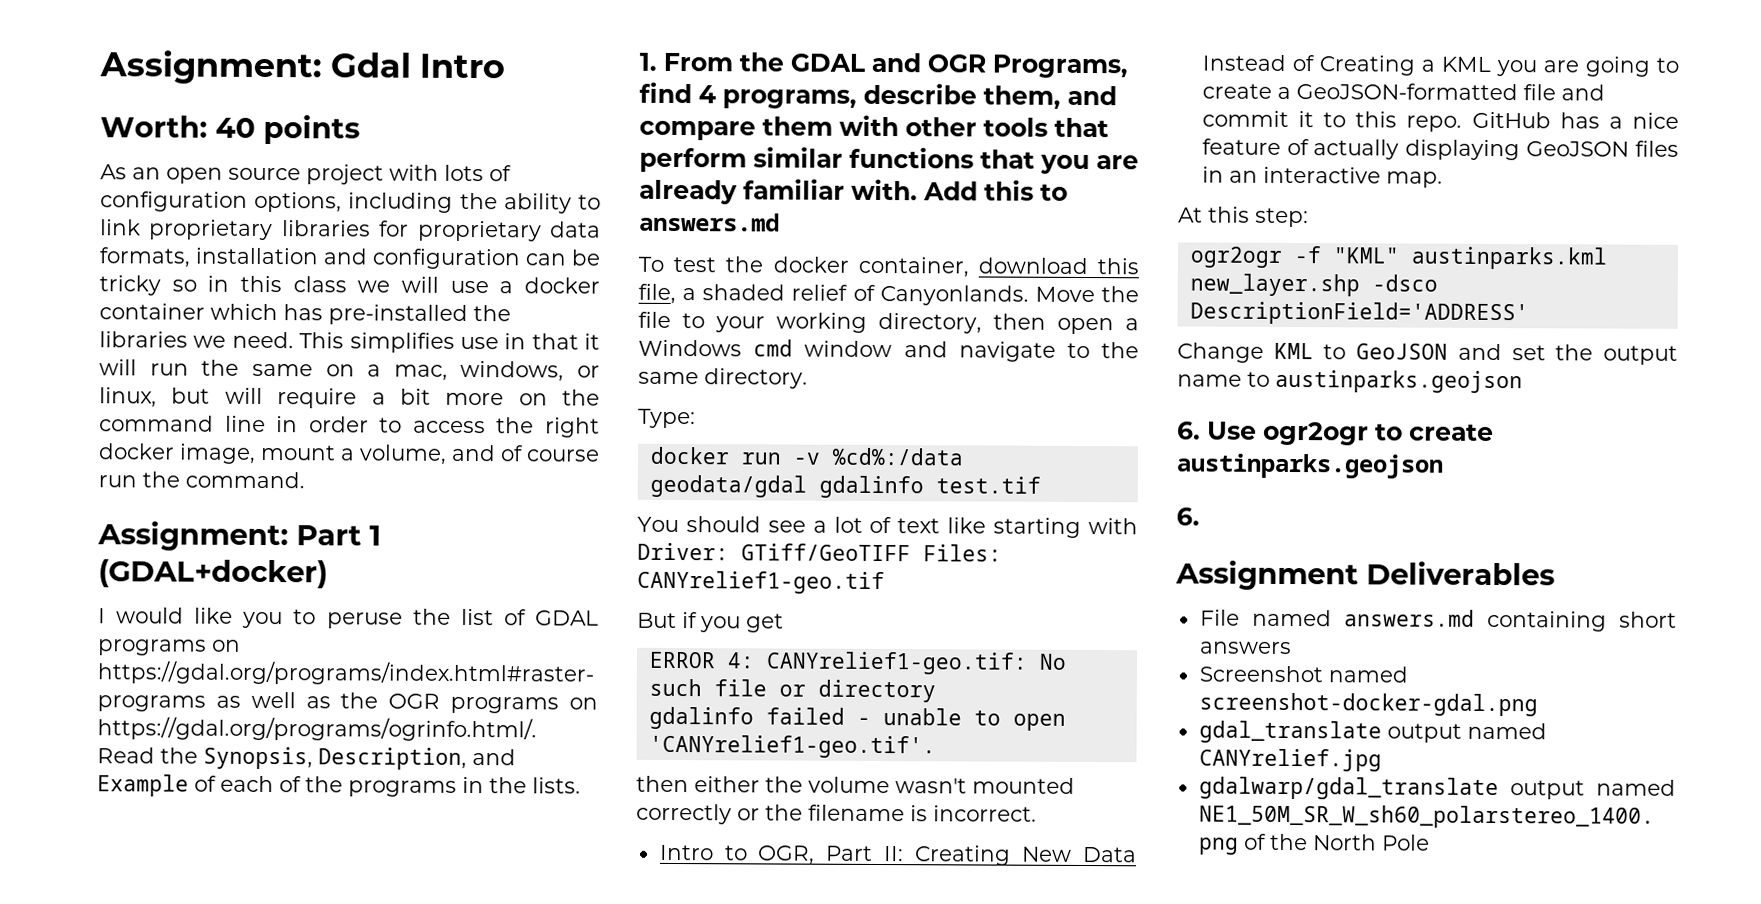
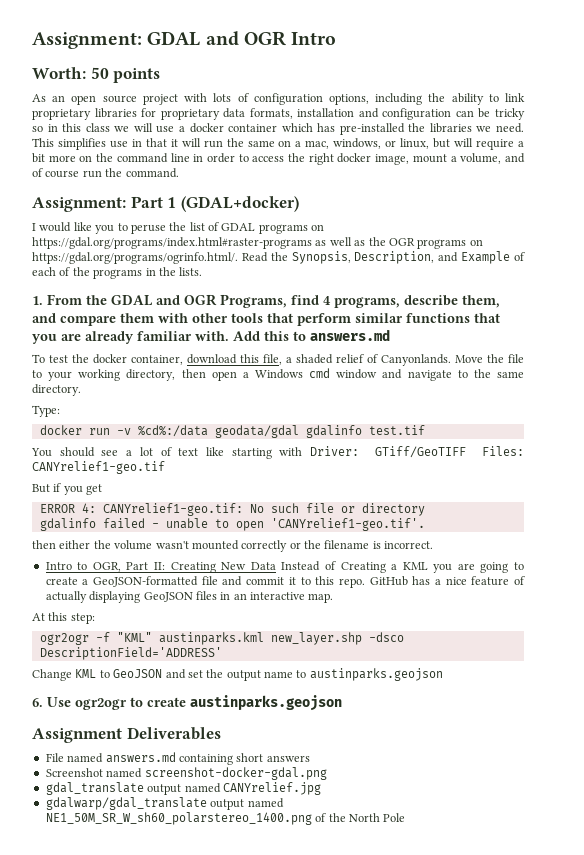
[99,50,412,85] Assignment: Gdal -> [32,31,286,49] Assignment: GDAL and OGR
[215,117,256,138] 40 -> [90,67,109,79] 50
[1176,507,1200,526] // 6. -> (342, 703) none

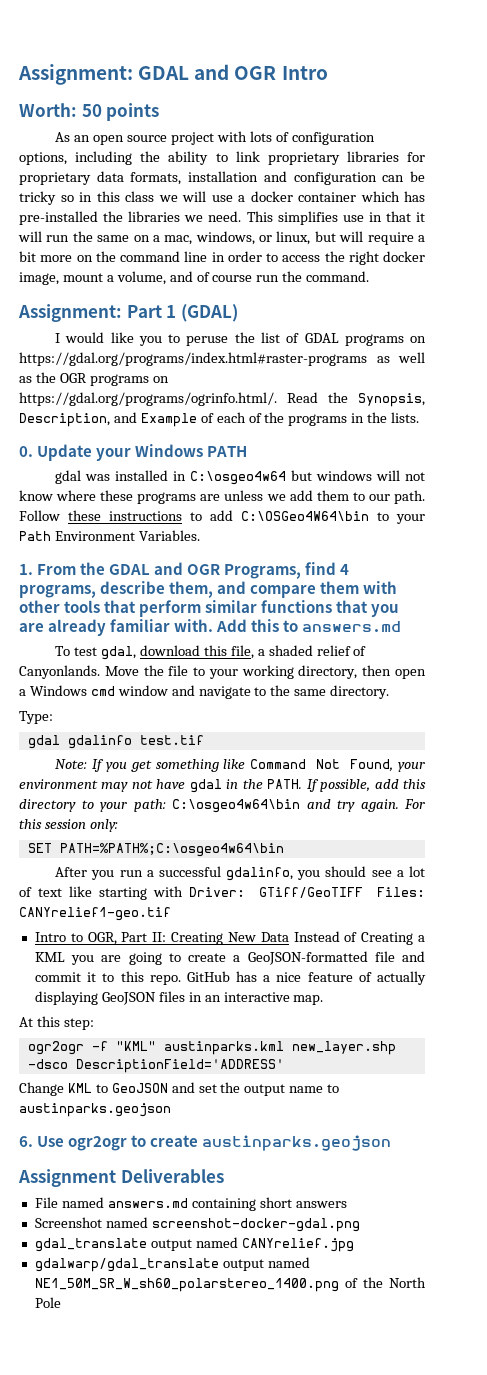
[180,196,299,212] (GDAL+docker) -> [180,304,238,322] (GDAL)
(203, 271) none -> [19,444,248,461] [55,470,425,485] [19,490,425,504] [19,510,425,524] [19,530,200,541] // 0. Update your Windows PATH // gdal was installed in C:\osgeo4w64 but windows will not know where these programs are unless we add them to our path. Follow these instructions to add C:\OSGeo4W64\bin to your Path Environment Variables.
[72,354,183,365] the docker container, -> [101,646,137,660] gdal,
[39,425,425,438] [31,448,52,457] docker run -v %cd%:/data geodata/gdal gdalinfo test.tif // You -> [27,735,204,749] [55,759,425,772] [19,779,426,793] [19,799,425,813] [19,819,118,832] [27,843,284,857] [55,866,321,881] gdal gdalinfo test.tif // Note: If you get something like Command Not Found, your environment may not have gdal in the PATH. If possible, add this directory to your path: C:\osgeo4w64\bin and try again. For this session only: // SET PATH=%PATH%;C:\osgeo4w64\bin // After you run a successful gdalinfo, you
[32,483,103,495] [39,503,425,516] [39,518,425,531] [32,540,434,552] // But if you get // ERROR 4: CANYrelief1-geo.tif: No such file or directory // gdalinfo failed - unable to open 'CANYrelief1-geo.tif'. // then either the volume wasn't mounted correctly or the filename is incorrect. -> (171, 914) none

